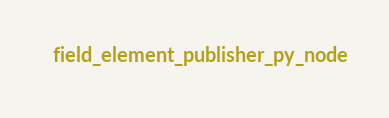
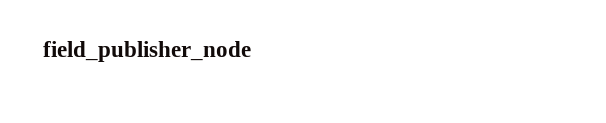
[53,46,348,66] field_element_publisher_py_node -> [43,41,251,62] field_publisher_node

